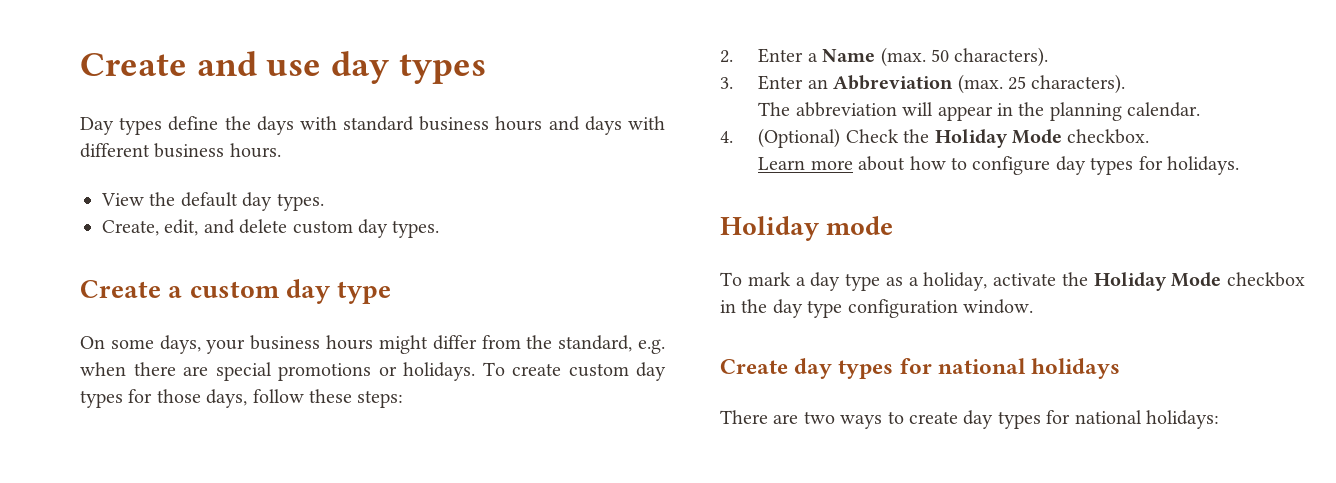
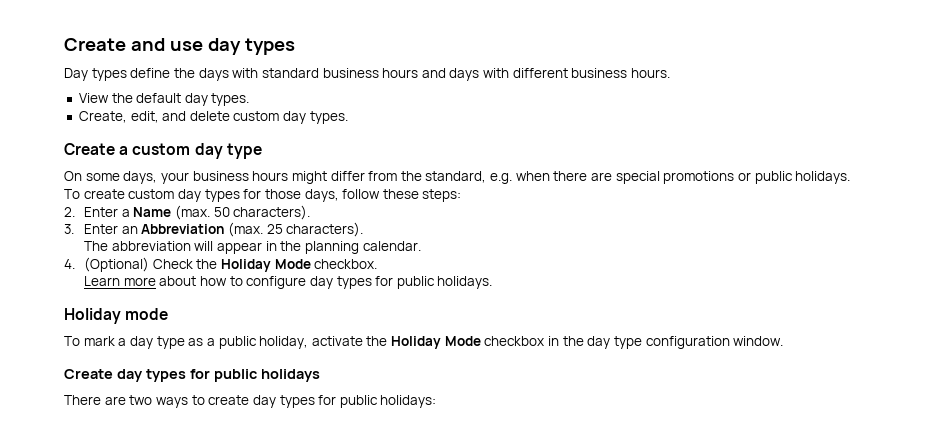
(397, 371) none -> [754,171,793,184] public
(1163, 163) none -> [396,276,435,289] public
(919, 281) none -> [218,336,257,349] public
[937,358,1026,374] national -> [213,369,257,382] public
[1074,410,1142,424] national -> [339,395,378,408] public

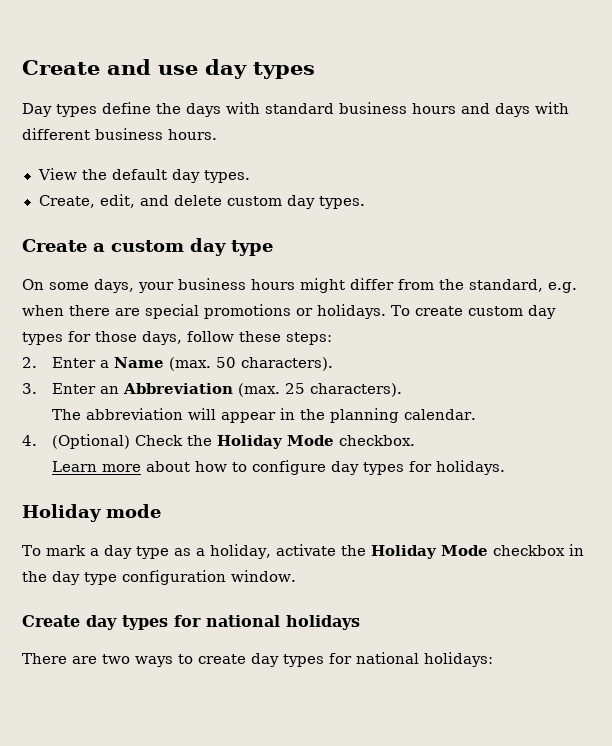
[754,171,793,184] public -> (313, 312) none
[396,276,435,289] public -> (432, 466) none
[218,336,257,349] public -> (205, 552) none
[213,369,257,382] public -> [206,615,280,627] national
[339,395,378,408] public -> [356,652,419,664] national

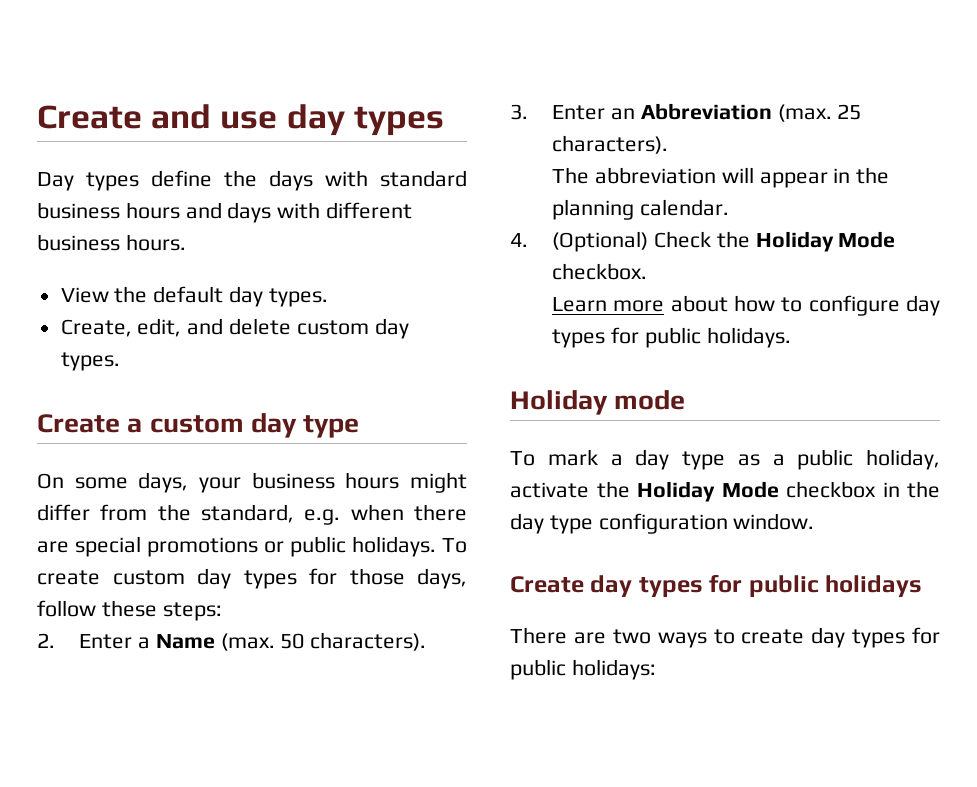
(313, 312) none -> [290,536,346,557] public
(432, 466) none -> [644,327,701,348] public
(205, 552) none -> [797,449,854,470] public
[206,615,280,627] national -> [748,575,819,597] public
[356,652,419,664] national -> [510,659,566,680] public

